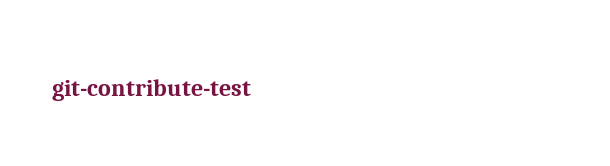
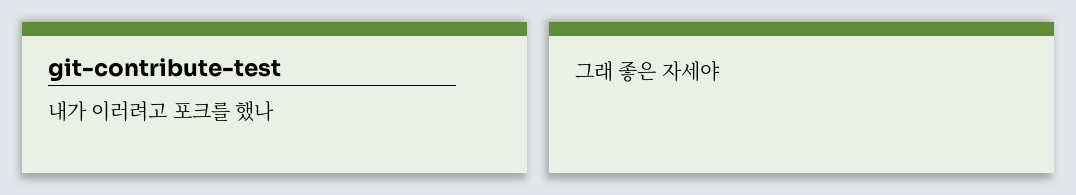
(251, 90) none -> [48,101,275,122] [575,61,720,82] // 내가 이러려고 포크를 했나 // 그래 좋은 자세야

